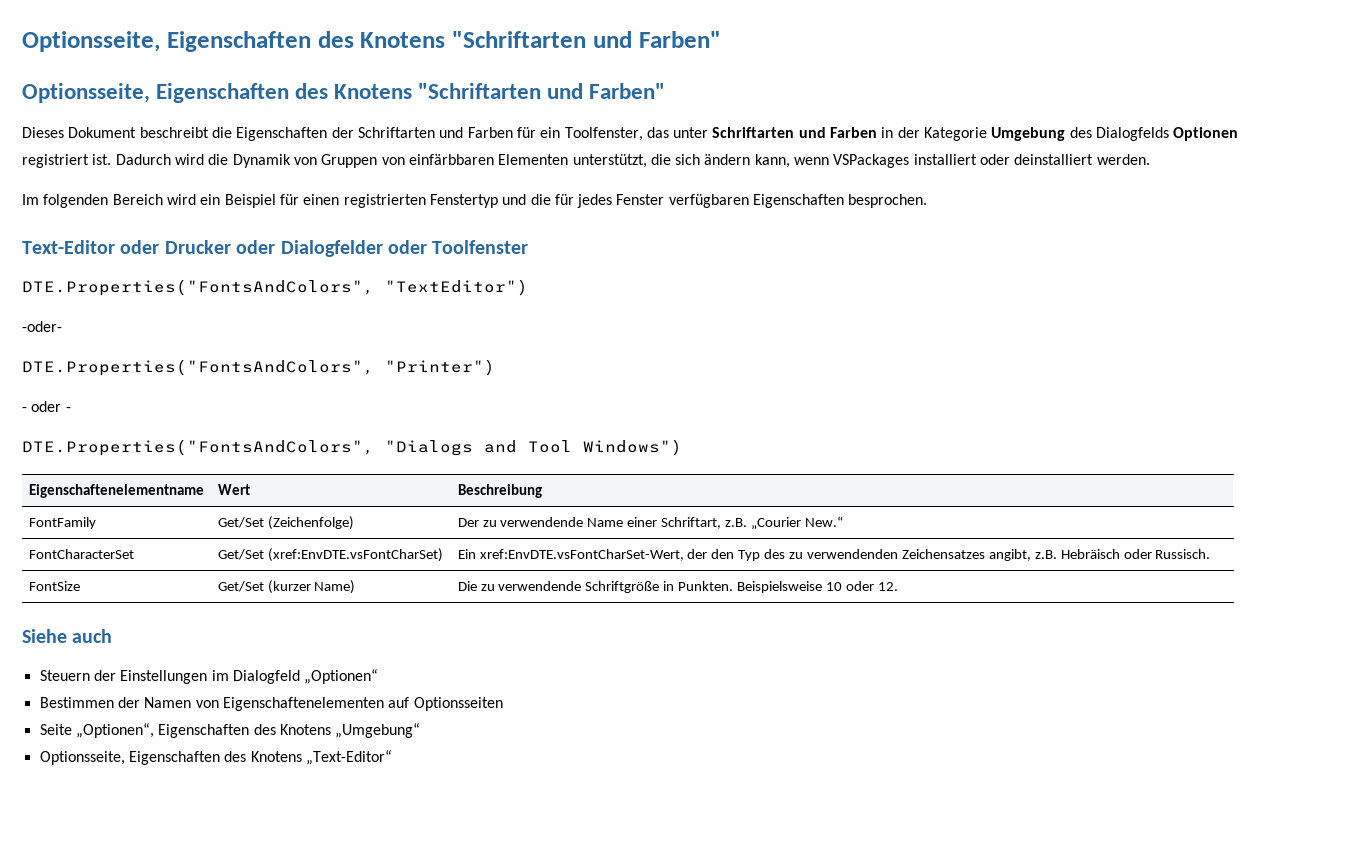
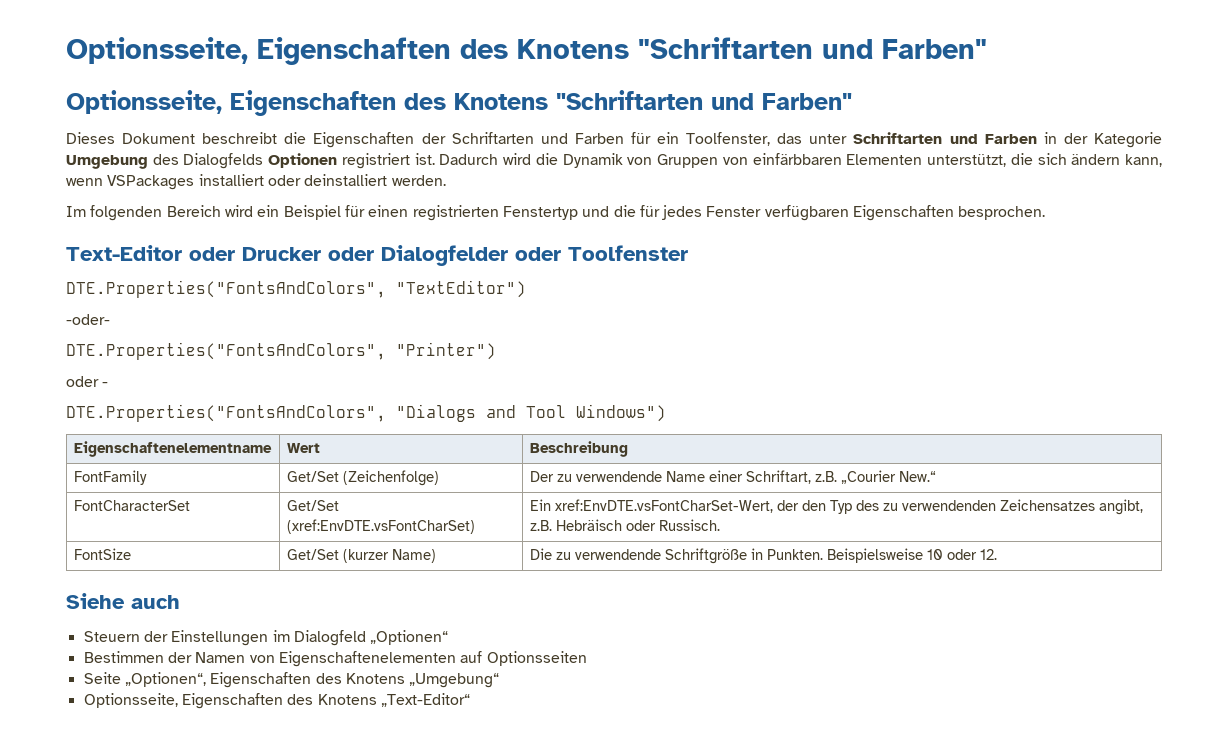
[22,407,27,412] - -> (496, 351) none

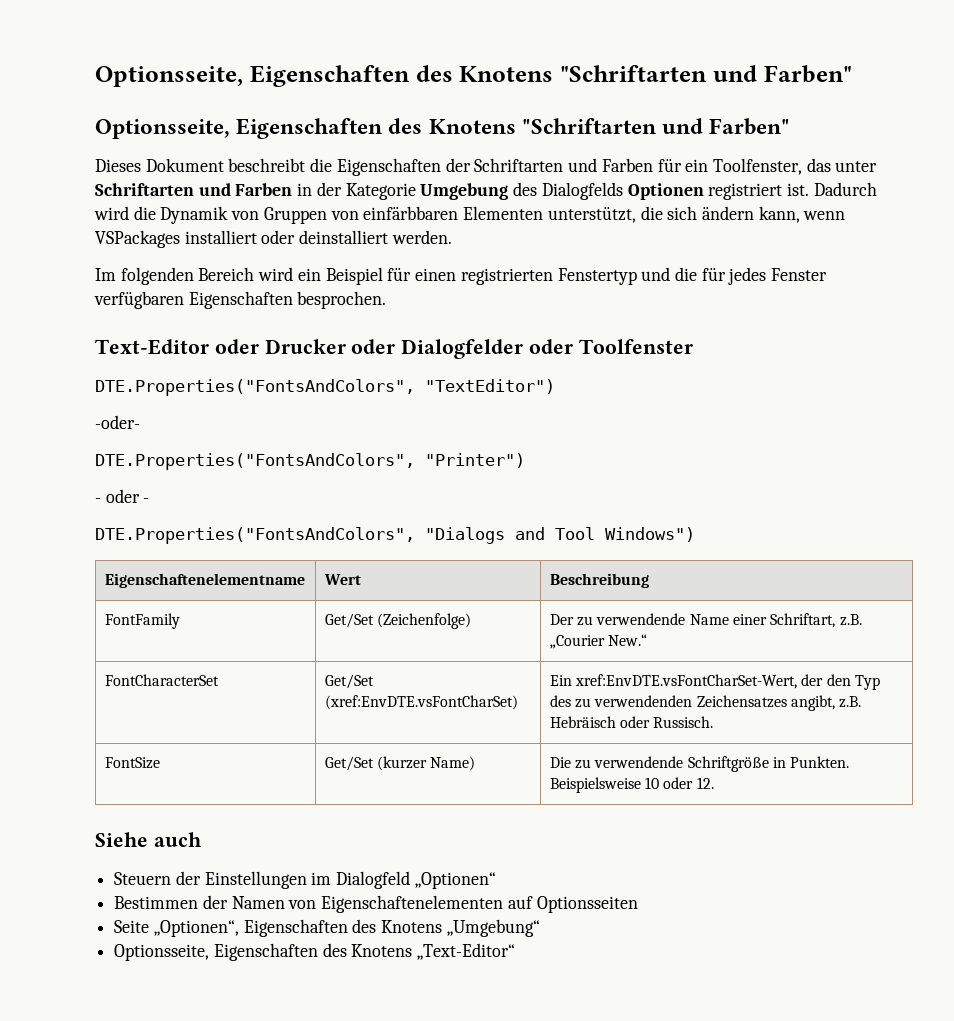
(496, 351) none -> [95,498,101,503] -

